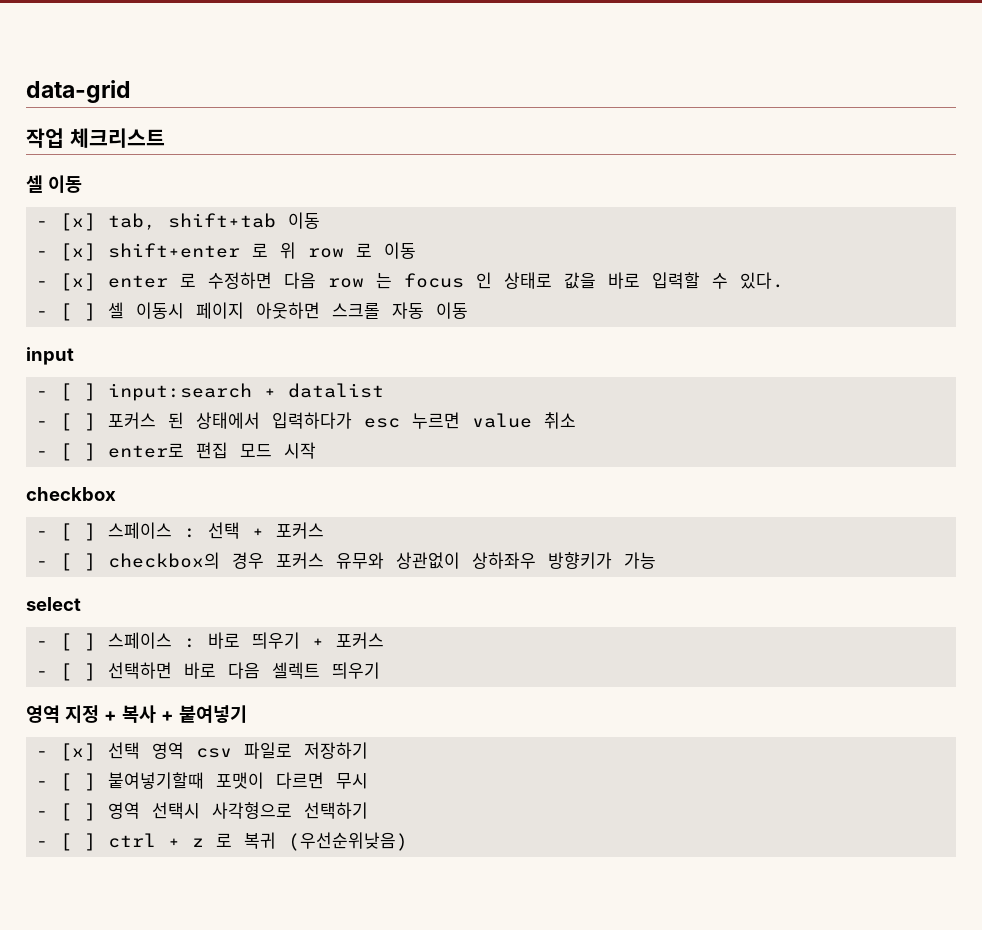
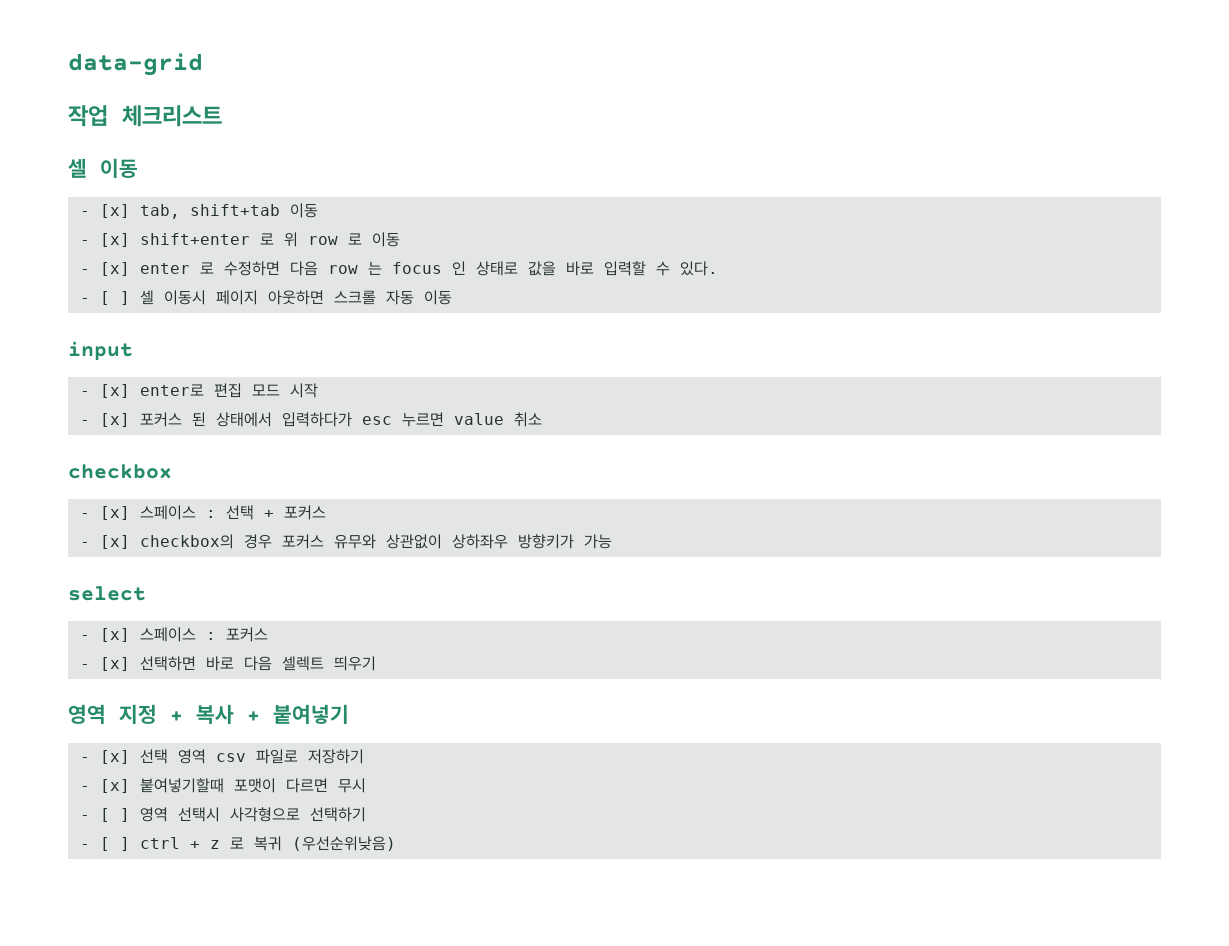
[59,383,384,401] [35,413,96,431] [ ] input:search + datalist // - [ ] -> [100,383,318,398] [80,413,130,427] [x] enter로 편집 모드 시작 // - [x]
[35,442,316,461] // - [ ] enter로 편집 모드 시작 -> (542, 419) none
[59,523,96,541] [ ] -> [100,506,130,520] [x]
[59,553,96,571] [ ] -> [100,535,130,549] [x]
[59,632,384,651] [35,663,96,681] [ ] 스페이스 : 바로 띄우기 + 포커스 // - [ ] -> [100,627,268,642] [80,657,130,671] [x] 스페이스 : 포커스 // - [x]
[59,773,96,791] [ ] -> [100,779,130,793] [x]

